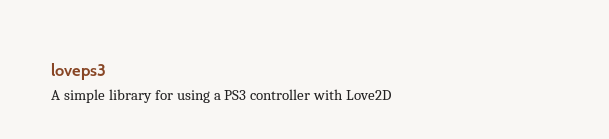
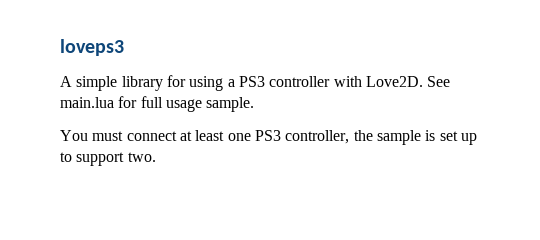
[346,90,392,100] Love2D -> [365,76,451,87] [60,96,255,112] [60,130,477,145] [60,152,156,166] Love2D. See main.lua for full usage sample. // You must connect at least one PS3 controller, the sample is set up to support two.

